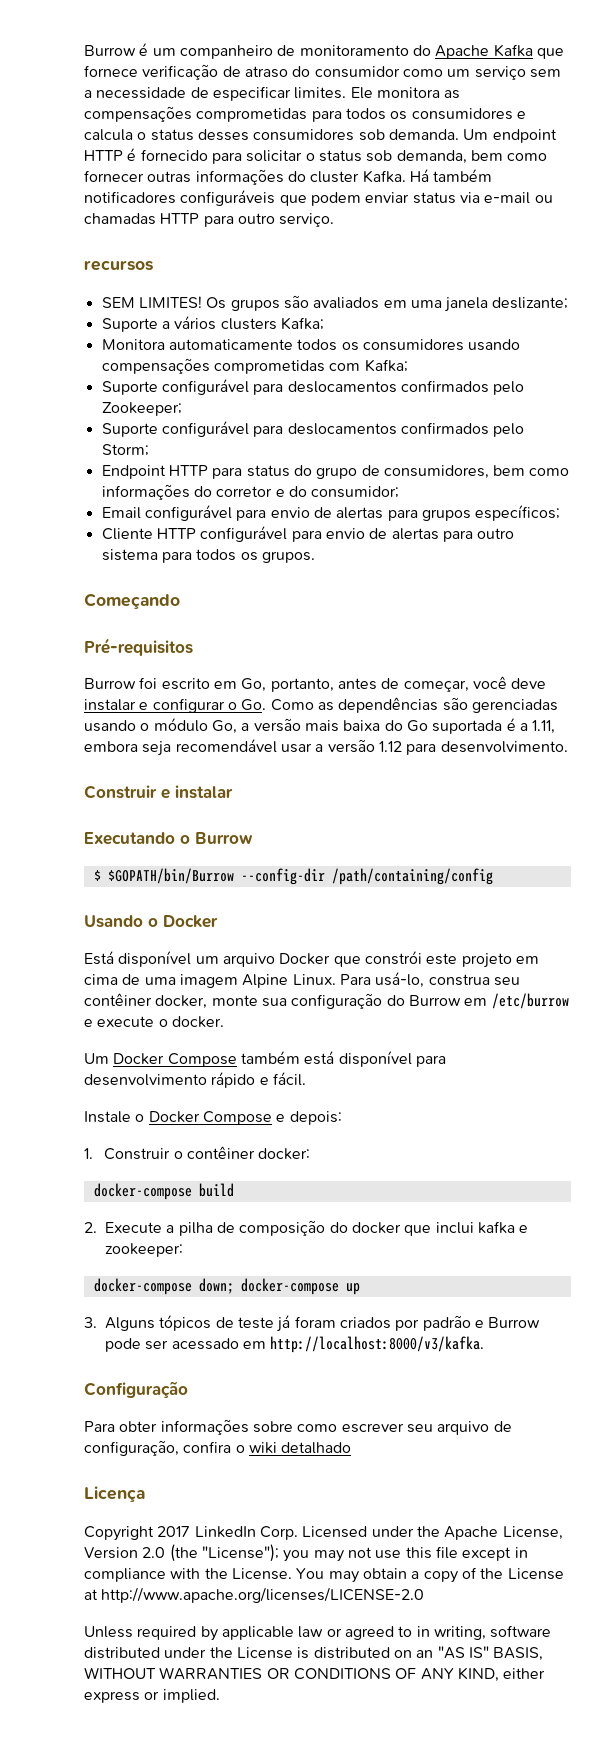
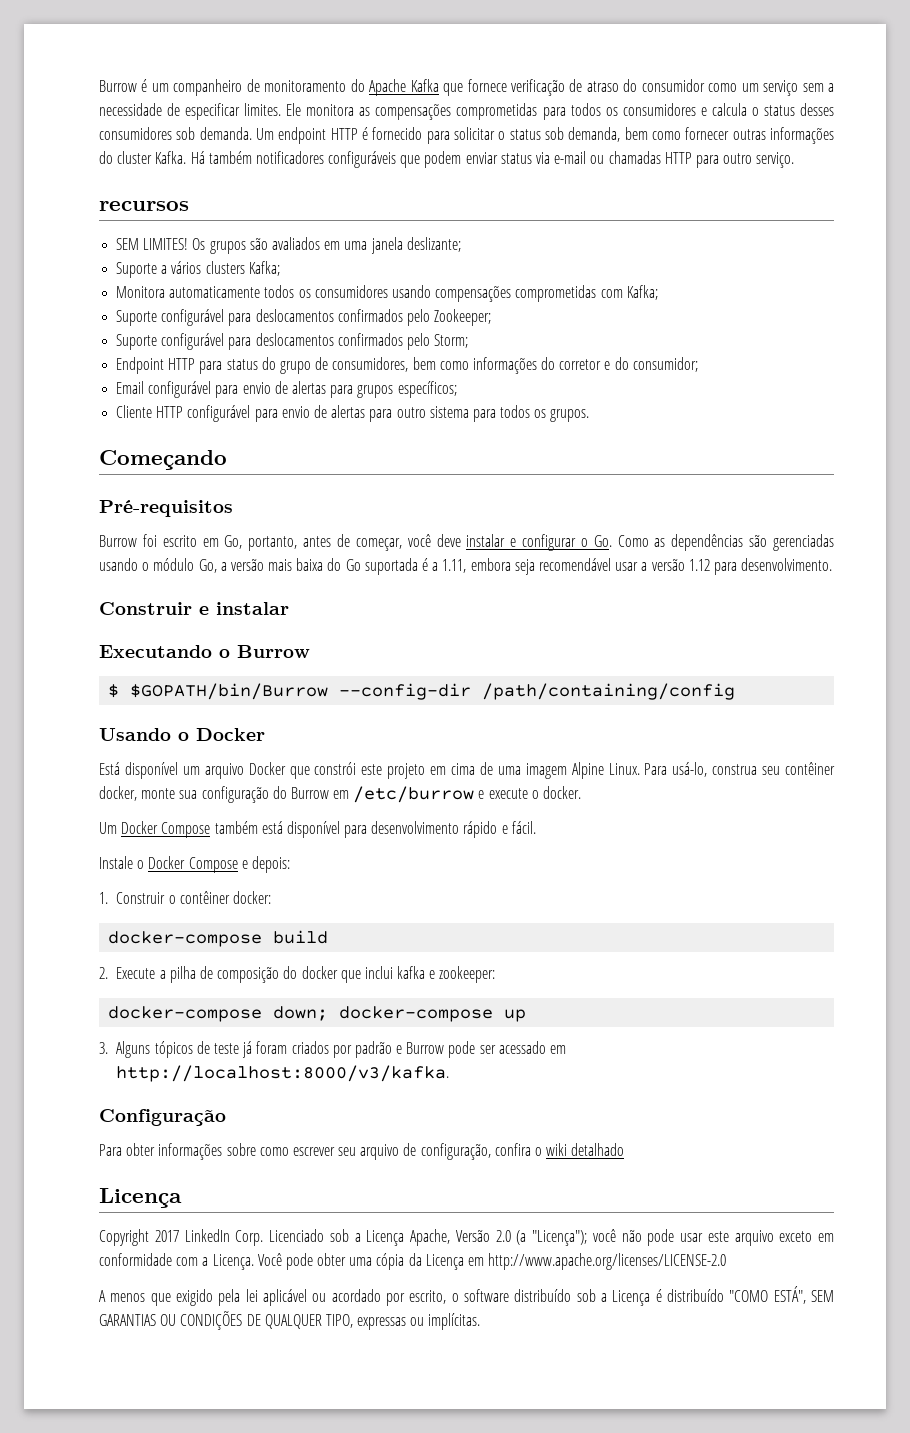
[302,1526,563,1540] [84,1544,528,1562] [84,1567,564,1583] [84,1587,425,1603] [84,1625,552,1641] [84,1646,544,1661] [84,1667,546,1682] [84,1689,220,1703] Licensed under the Apache License, Version 2.0 (the "License"); you may not use this file except in compliance with the License. You may obtain a copy of the License at http://www.apache.org/licenses/LICENSE-2.0 // Unless required by applicable law or agreed to in writing, software distributed under the License is distributed on an "AS IS" BASIS, WITHOUT WARRANTIES OR CONDITIONS OF ANY KIND, either express or implied. -> [269,1229,834,1246] [99,1253,727,1270] [99,1286,835,1306] [99,1310,481,1330] Licenciado sob a Licença Apache, Versão 2.0 (a "Licença"); você não pode usar este arquivo exceto em conformidade com a Licença. Você pode obter uma cópia da Licença em http://www.apache.org/licenses/LICENSE-2.0 // A menos que exigido pela lei aplicável ou acordado por escrito, o software distribuído sob a Licença é distribuído "COMO ESTÁ", SEM GARANTIAS OU CONDIÇÕES DE QUALQUER TIPO, expressas ou implícitas.

